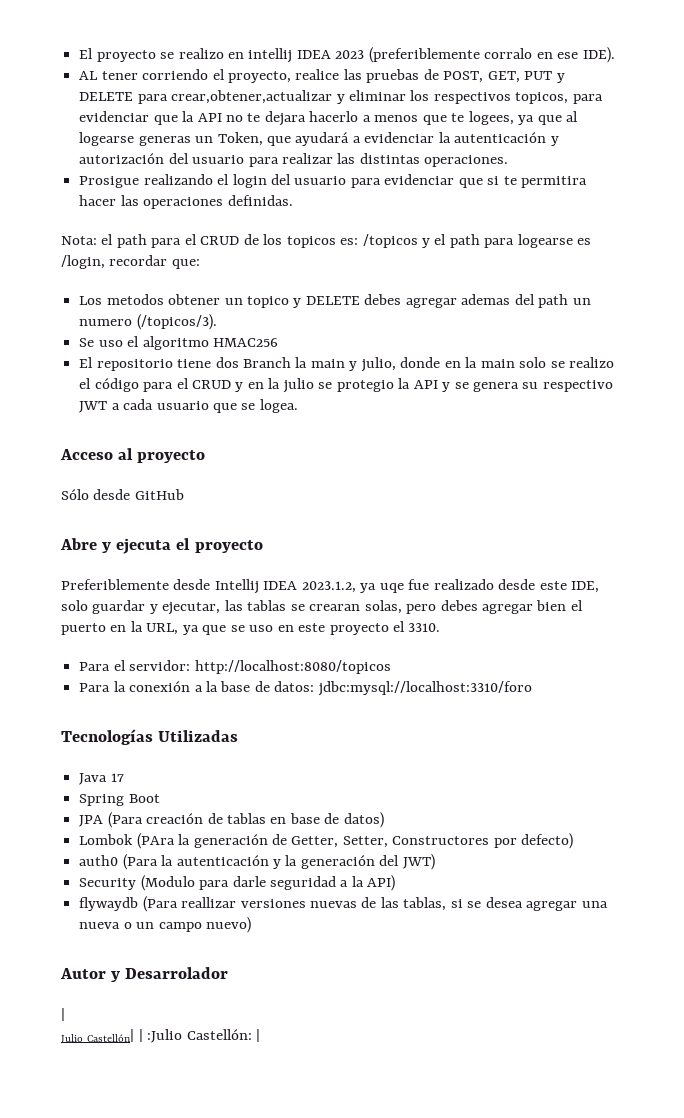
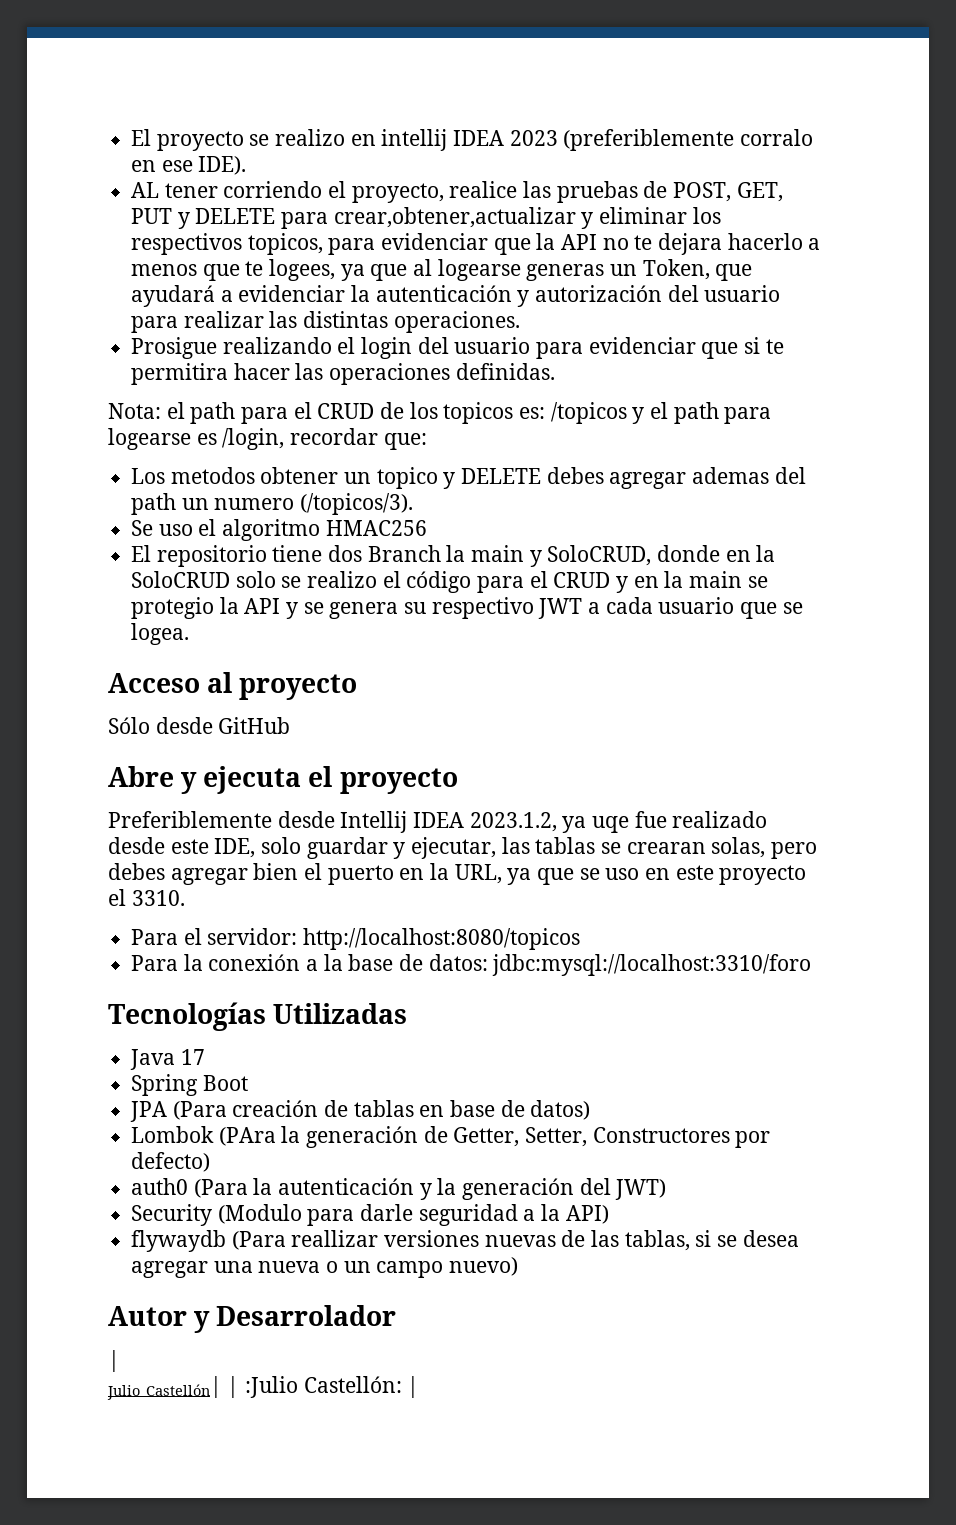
[360,357,396,372] julio, -> [547,545,652,566] SoloCRUD,
[480,359,515,368] main -> [131,571,231,588] SoloCRUD
[282,378,314,393] julio -> [689,571,743,588] main

